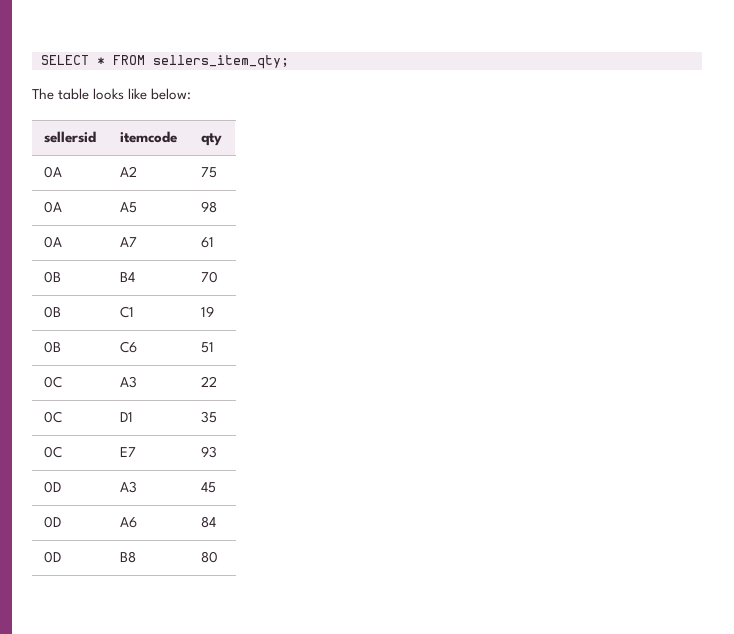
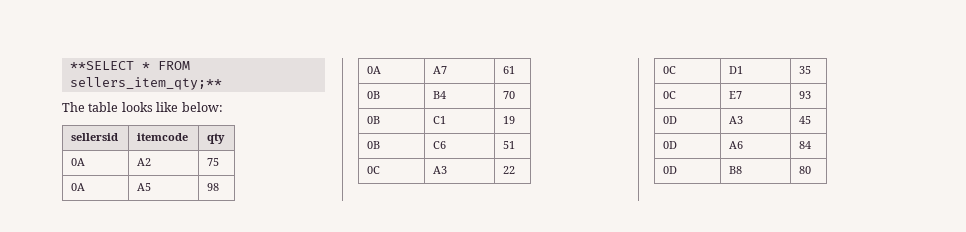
[41,55,89,65] SELECT -> [69,61,134,70] **SELECT
[153,55,289,69] sellers_item_qty; -> [69,77,222,90] sellers_item_qty;**

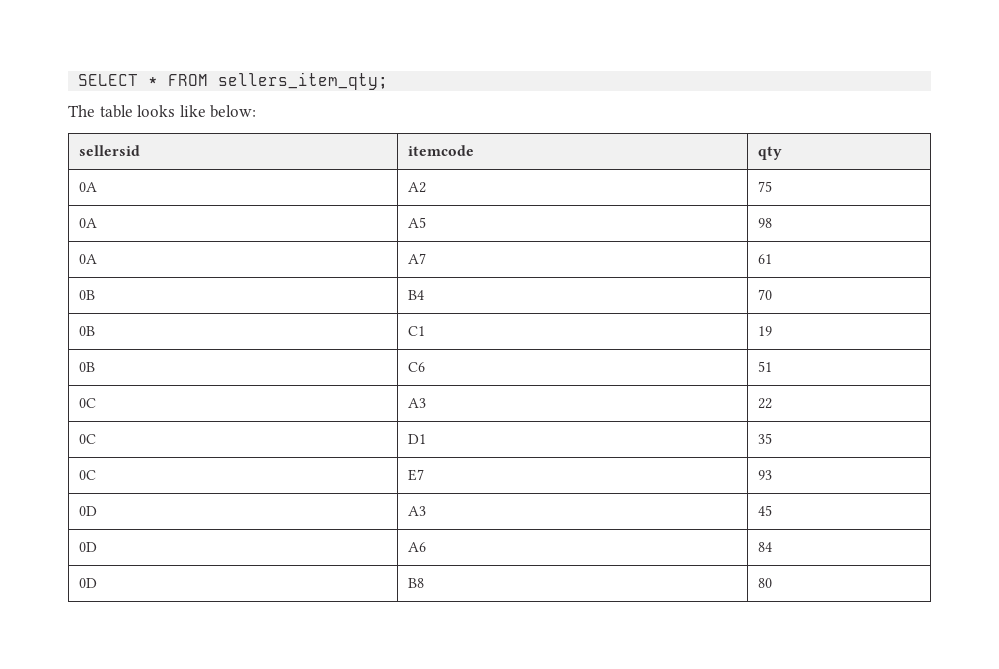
[69,61,134,70] **SELECT -> [78,74,139,86] SELECT
[69,77,222,90] sellers_item_qty;** -> [218,72,389,90] sellers_item_qty;

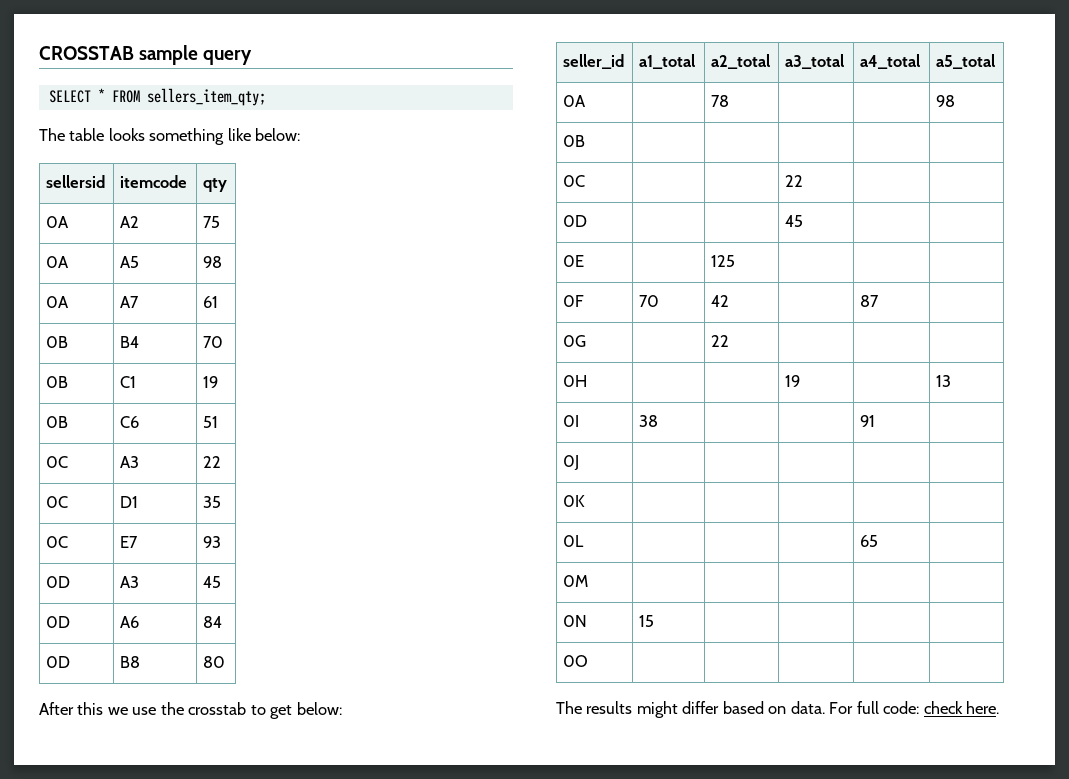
(78, 80) none -> [39,45,253,65] CROSSTAB sample query //
(176, 111) none -> [149,128,225,145] something
(772, 583) none -> [39,702,342,719] [563,54,625,69] [639,54,696,69] [711,54,771,69] [785,54,845,69] [860,54,921,69] [936,54,996,69] [563,95,587,107] [711,95,730,107] [936,95,956,107] [563,135,586,147] [563,175,586,187] [785,175,804,187] [563,215,588,227] [785,215,804,227] [563,255,585,267] [711,255,736,267] [563,295,585,307] [639,295,660,307] [711,295,730,307] [860,295,880,307] [563,335,587,347] [711,335,730,347] [563,375,588,387] [785,375,801,387] [936,375,952,387] [563,415,580,427] [639,415,659,427] [860,415,876,427] [563,455,580,470] [563,495,586,507] [563,535,585,547] [860,535,879,547] [563,575,589,587] [563,615,588,627] [639,615,655,627] [563,655,589,667] [556,701,1000,718] // After this we use the crosstab to get below: // seller_id | a1_total | a2_total | a3_total | a4_total | a5_total // 0A | | 78 | | | 98 // 0B | | | | | // 0C | | | 22 | | // 0D | | | 45 | | // 0E | | 125 | | | // 0F | 70 | 42 | | 87 | // 0G | | 22 | | | // 0H | | | 19 | | 13 // 0I | 38 | | | 91 | // 0J | | | | | // 0K | | | | | // 0L | | | | 65 | // 0M | | | | | // 0N | 15 | | | | // 0O | | | | | // The results might differ based on data. For full code: check here.

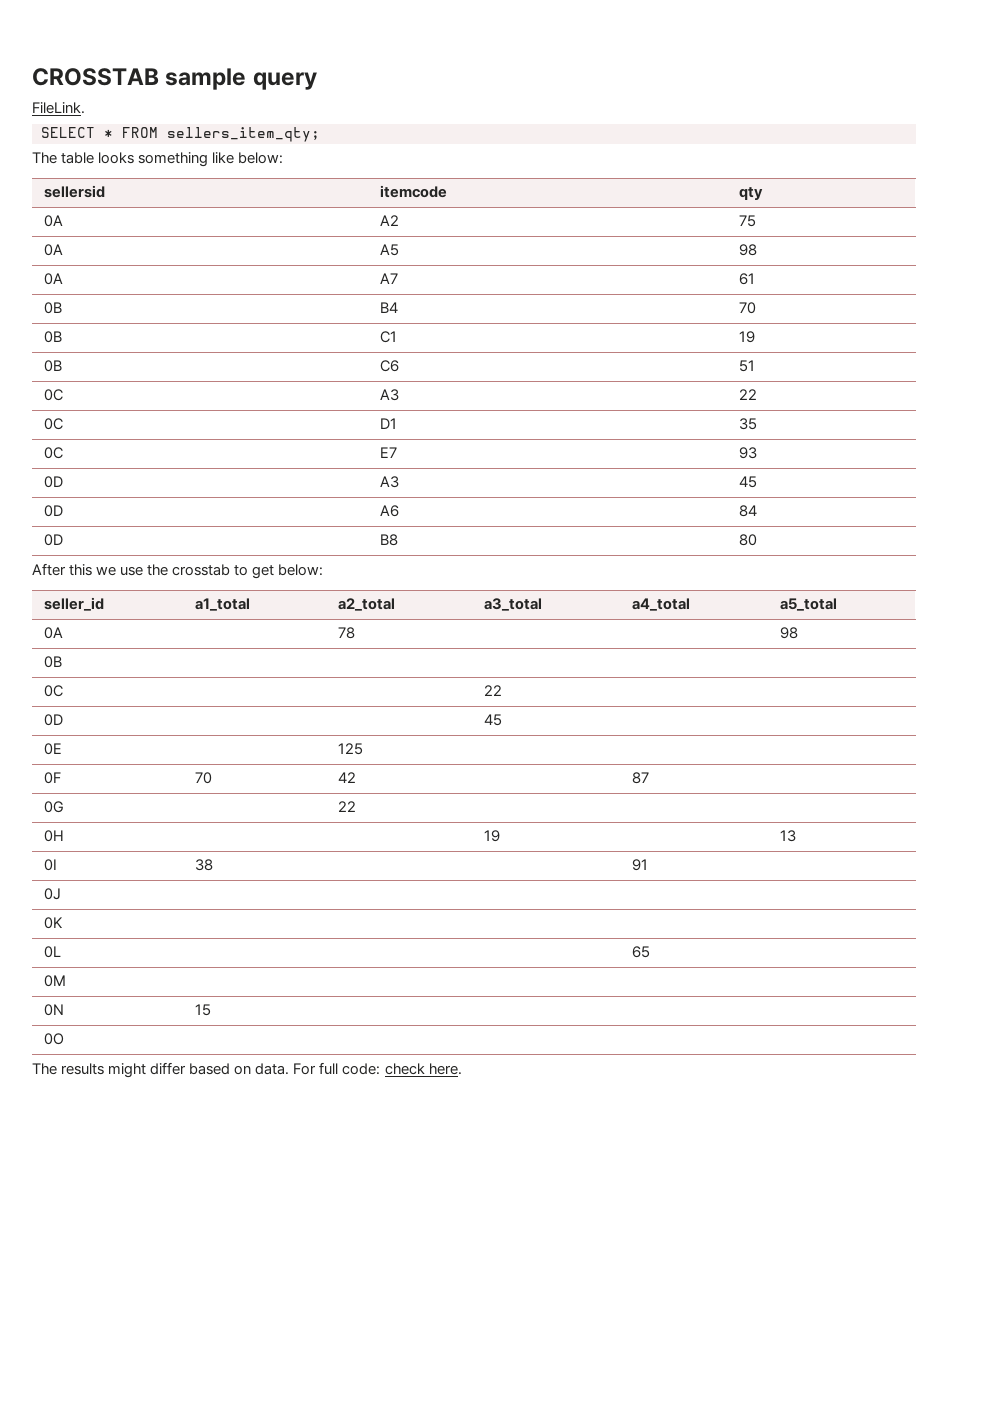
(253, 57) none -> [32,102,85,114] // FileLink.

